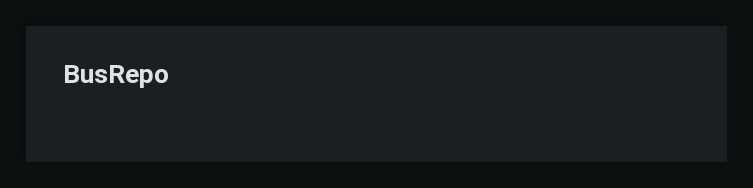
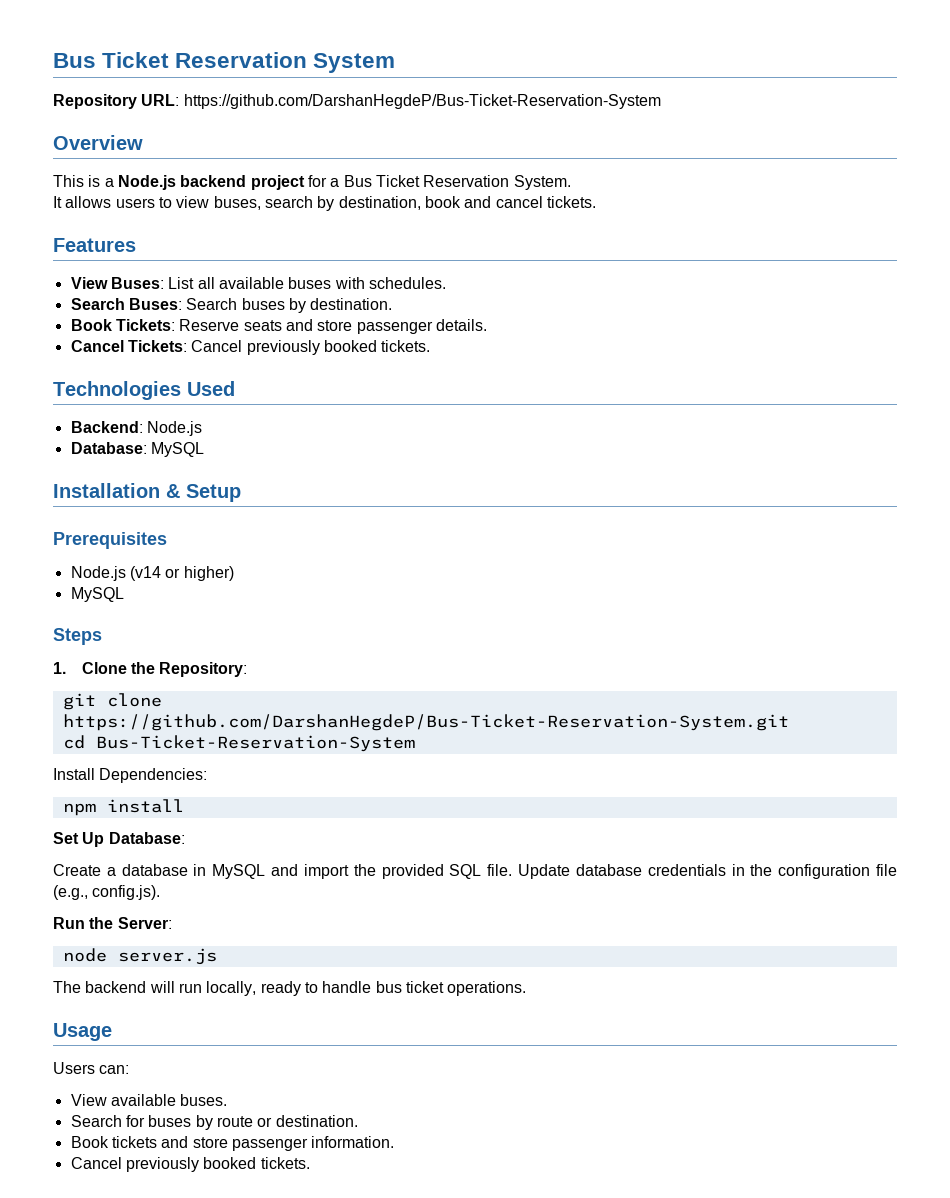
[63,65,169,88] BusRepo -> [53,52,396,73] [53,94,661,109] [53,135,143,150] [53,175,571,190] [53,196,596,211] [53,238,136,252] [70,277,446,289] [70,298,393,313] [70,319,487,334] [70,340,431,355] [53,381,235,400] [70,421,202,436] [70,442,204,457] [53,483,241,502] [53,532,167,549] [70,566,234,581] [70,587,124,602] [53,628,102,645] [53,662,248,677] [62,693,162,710] [62,714,789,731] [62,735,415,752] [53,768,208,783] [62,799,184,816] [53,832,185,847] [53,864,898,879] [53,885,161,900] [53,917,172,929] [62,948,217,965] [53,981,527,996] [53,1023,112,1041] [53,1062,130,1074] [70,1094,228,1106] [70,1115,358,1130] [70,1136,395,1151] [70,1157,310,1172] Bus Ticket Reservation System // Repository URL: https://github.com/DarshanHegdeP/Bus-Ticket-Reservation-System // Overview // This is a Node.js backend project for a Bus Ticket Reservation System. // It allows users to view buses, search by destination, book and cancel tickets. // Features // View Buses: List all available buses with schedules. // Search Buses: Search buses by destination. // Book Tickets: Reserve seats and store passenger details. // Cancel Tickets: Cancel previously booked tickets. // Technologies Used // Backend: Node.js // Database: MySQL // Installation & Setup // Prerequisites // Node.js (v14 or higher) // MySQL // Steps // 1. Clone the Repository: // git clone https://github.com/DarshanHegdeP/Bus-Ticket-Reservation-System.git // cd Bus-Ticket-Reservation-System // Install Dependencies: // npm install // Set Up Database: // Create a database in MySQL and import the provided SQL file. Update database credentials in the configuration file (e.g., config.js). // Run the Server: // node server.js // The backend will run locally, ready to handle bus ticket operations. // Usage // Users can: // View available buses. // Search for buses by route or destination. // Book tickets and store passenger information. // Cancel previously booked tickets.

